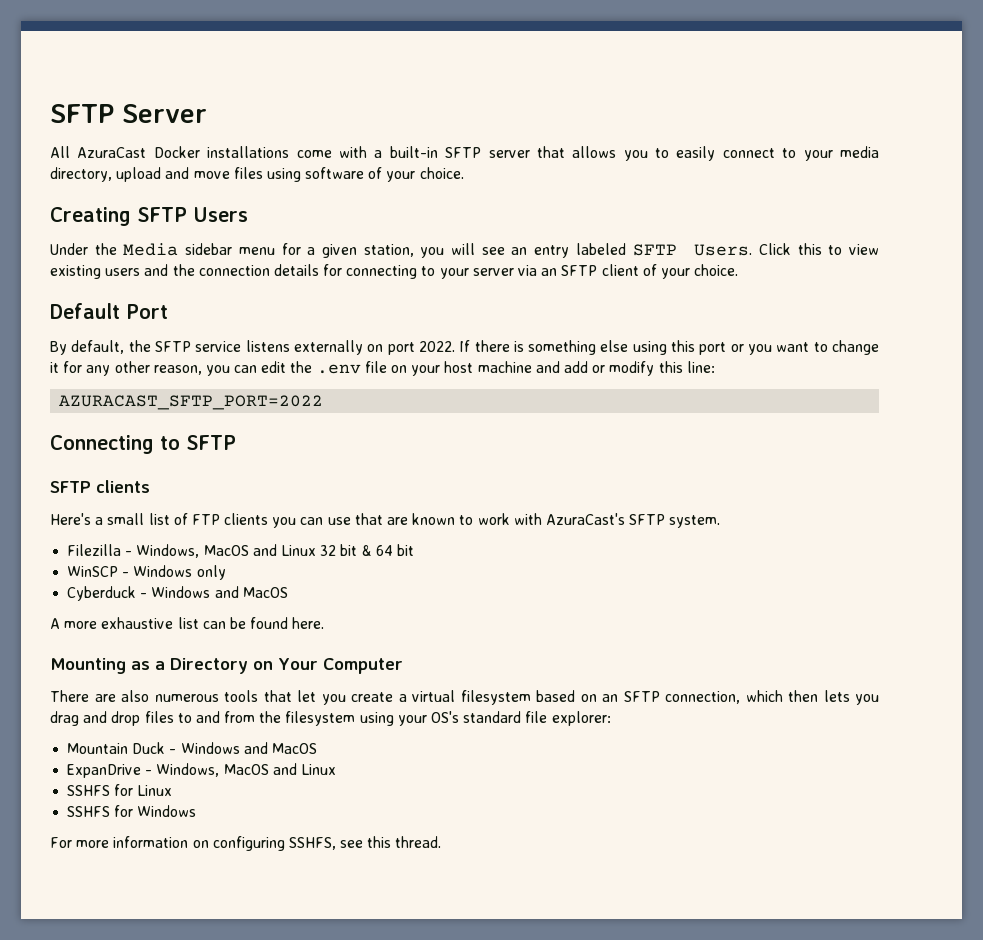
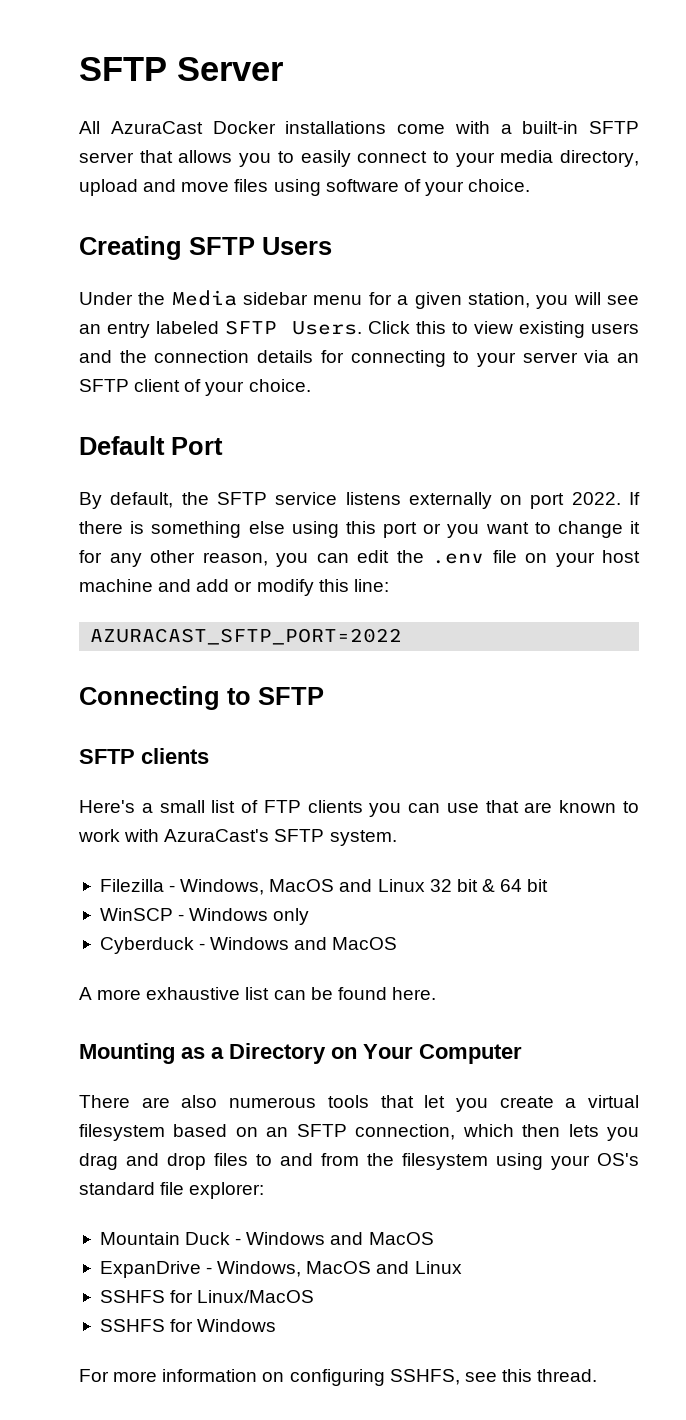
[137,785,173,796] Linux -> [197,1290,315,1303] Linux/MacOS

